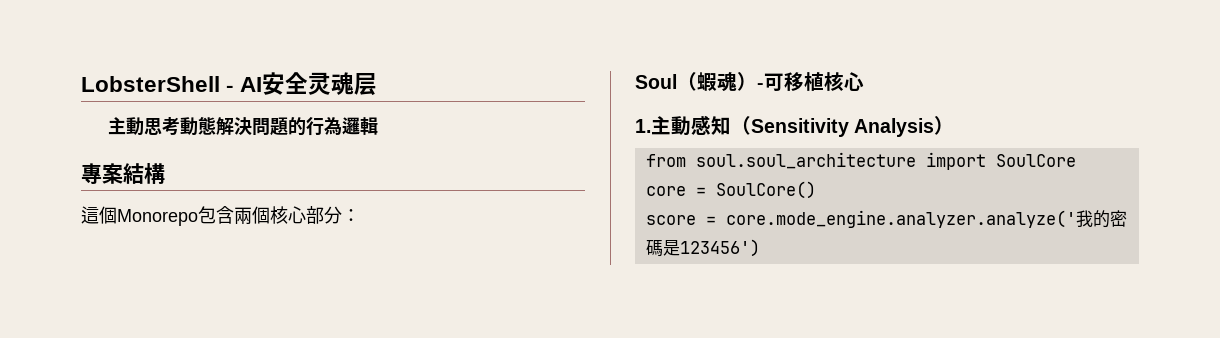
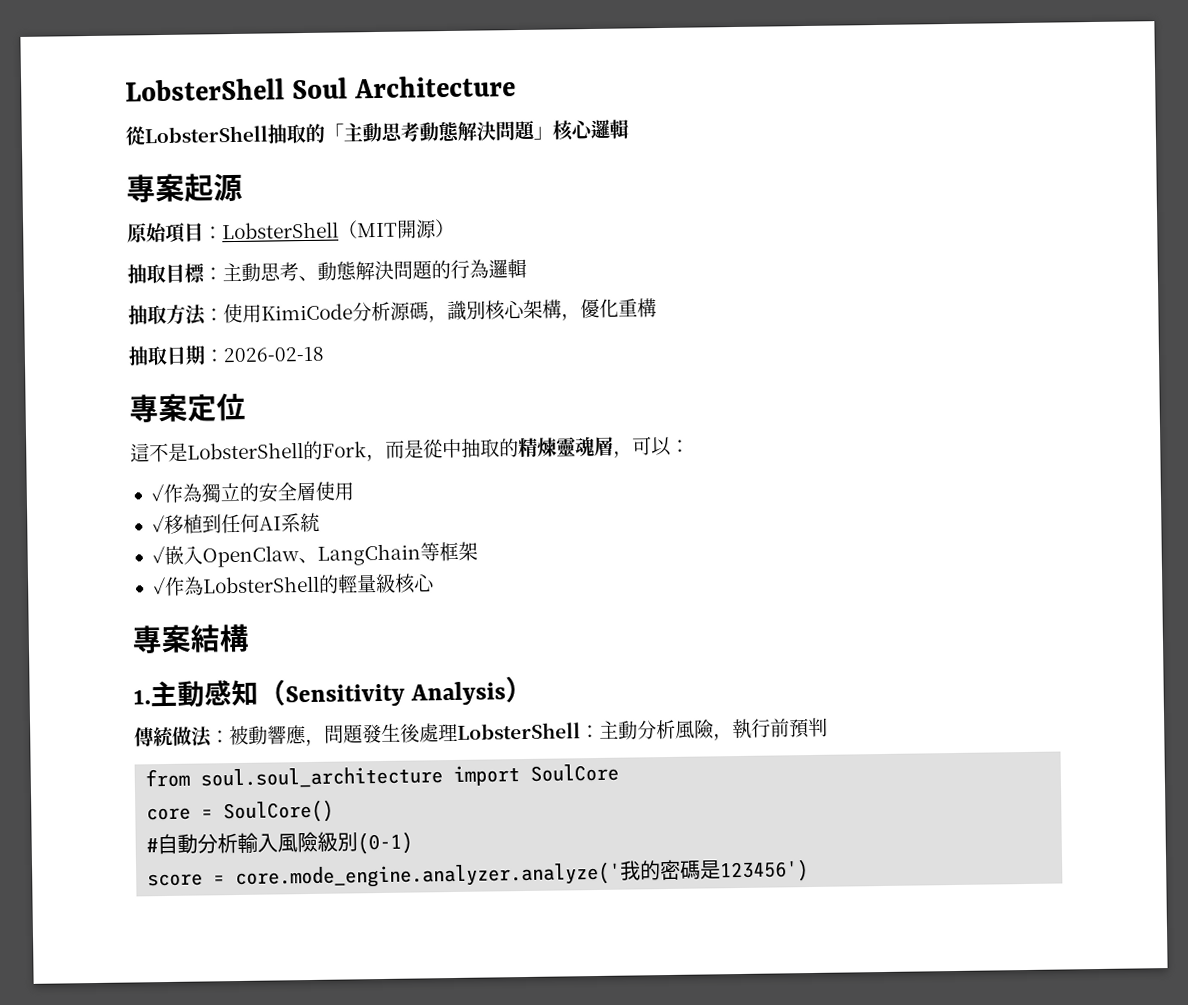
[81,72,378,96] LobsterShell - AI安全灵魂层 // -> [125,75,517,102] [125,123,344,146] LobsterShell Soul Architecture // 從LobsterShell抽取的「
[287,117,378,136] [81,163,165,184] [81,206,360,226] [635,72,864,92] 的行為邏輯 // 專案結構 // 這個Monorepo包含兩個核心部分： // Soul（蝦魂）-可移植核心 -> [533,119,629,141] [126,172,243,203] [127,218,455,243] [127,258,527,284] [128,298,657,326] [128,345,324,366] [129,392,246,423] [130,436,690,463] [150,481,354,504] [151,512,320,535] [151,541,478,568] [151,573,435,597] [132,623,250,654] 」核心邏輯 // 專案起源 // 原始項目：LobsterShell（MIT開源） // 抽取目標：主動思考、動態解決問題的行為邏輯 // 抽取方法：使用KimiCode分析源碼，識別核心架構，優化重構 // 抽取日期：2026-02-18 // 專案定位 // 這不是LobsterShell的Fork，而是從中抽取的精煉靈魂層，可以： // ✓作為獨立的安全層使用 // ✓移植到任何AI系統 // ✓嵌入OpenClaw、LangChain等框架 // ✓作為LobsterShell的輕量級核心 // 專案結構
(955, 125) none -> [134,717,828,748] // 傳統做法：被動響應，問題發生後處理LobsterShell：主動分析風險，執行前預判
(816, 190) none -> [146,831,414,855] // #自動分析輸入風險級別(0-1)

